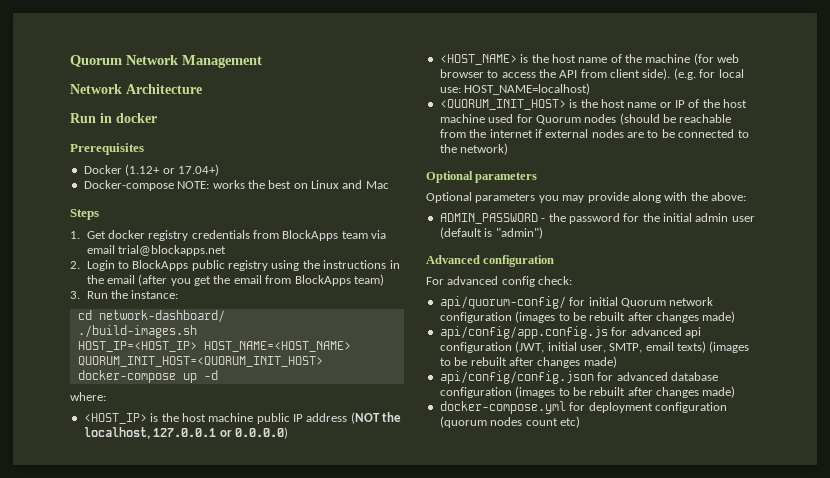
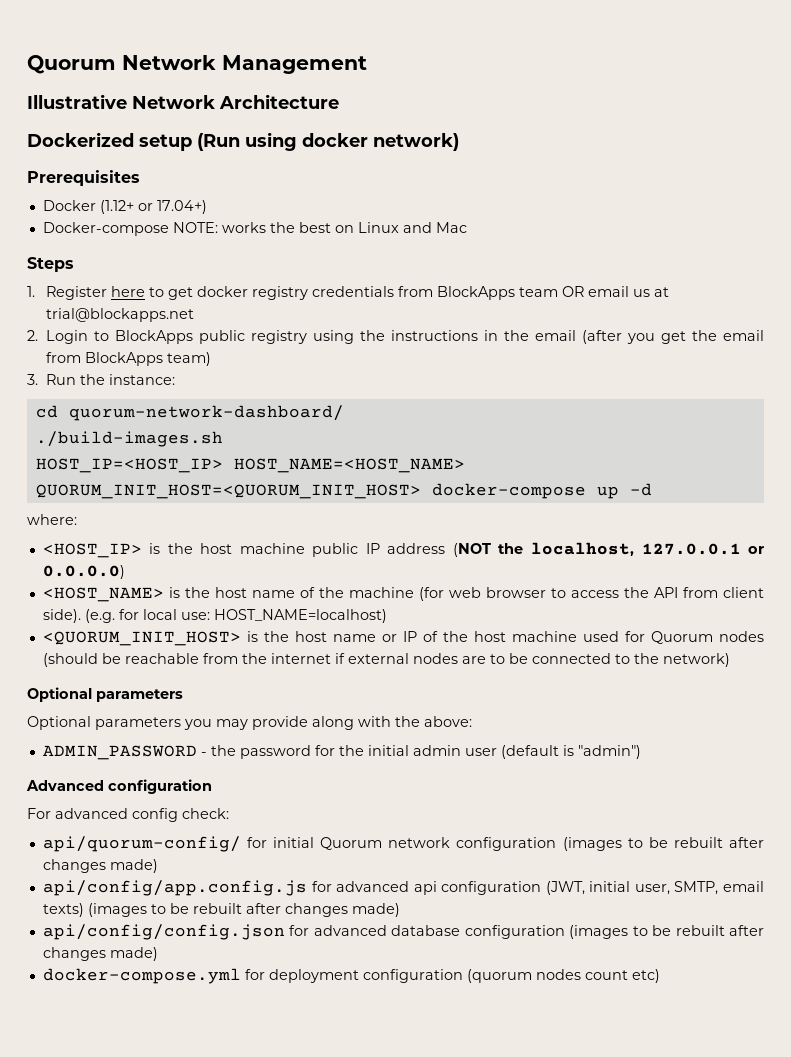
(262, 61) none -> [27,94,127,109] Illustrative
[70,113,157,123] Run in docker -> [27,132,459,151] Dockerized setup (Run using docker network)
[86,231,106,239] Get -> [46,286,194,300] Register here to get
[371,230,387,239] [86,245,115,254] via email -> [562,286,670,297] OR email us at
[98,310,225,323] network-dashboard/ -> [68,405,344,421] quorum-network-dashboard/

